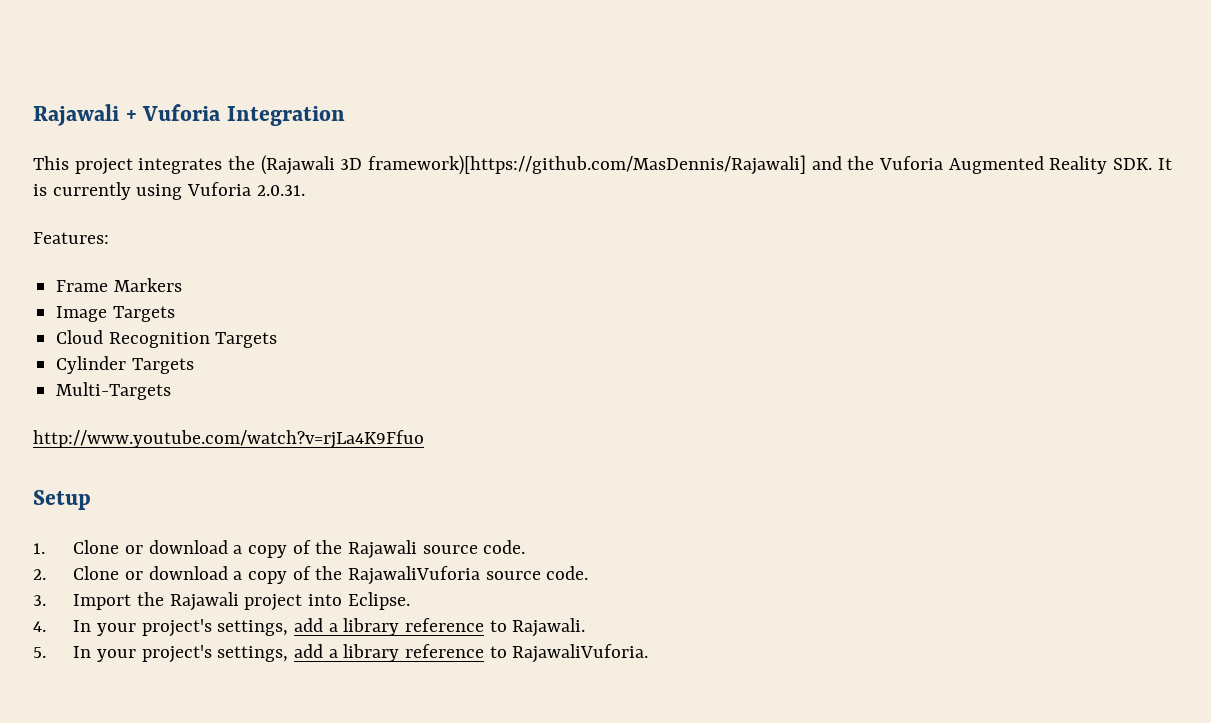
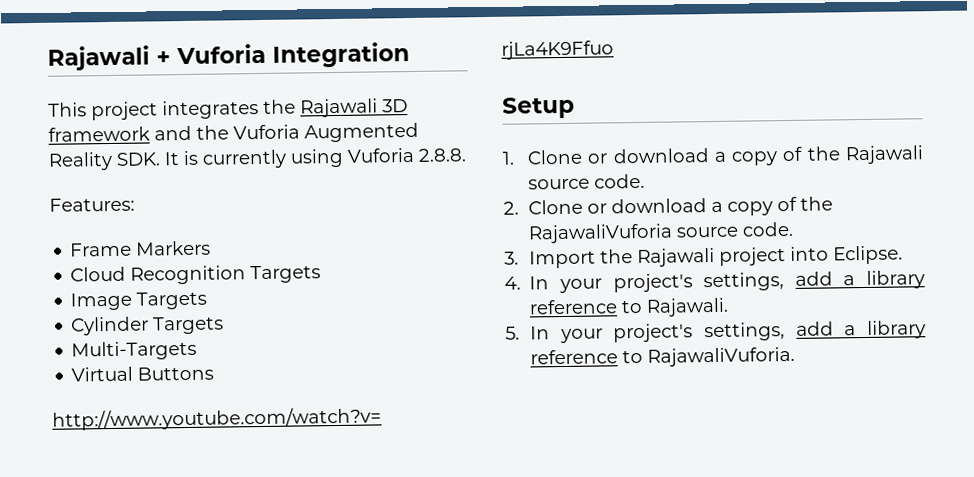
[260,155,807,175] (Rajawali 3D framework)[https://github.com/MasDennis/Rajawali] -> [300,98,408,118] [48,126,150,142] Rajawali 3D framework
[256,185,305,196] 2.0.31. -> [418,148,466,162] 2.8.8.
[56,306,175,322] [56,330,210,348] Image Targets // Cloud Recognition -> [70,265,322,285] [70,292,133,311] Cloud Recognition Targets // Image
(172, 391) none -> [71,366,215,382] // Virtual Buttons

